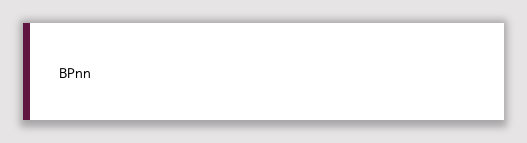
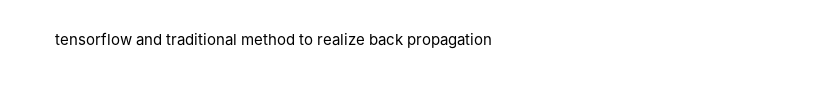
[59,68,91,78] BPnn -> [55,32,493,49] tensorflow and traditional method to realize back propagation

